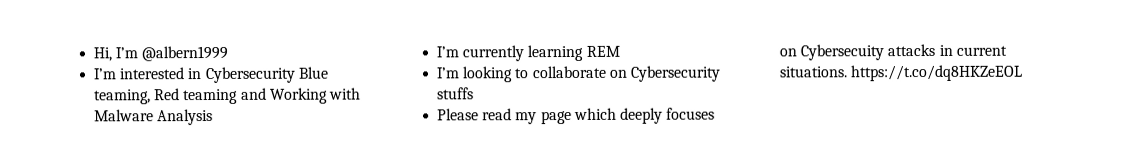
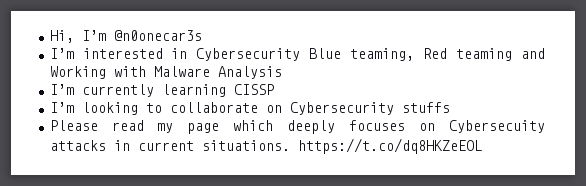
[141,45,229,62] @albern1999 -> [113,30,202,41] @n0onecar3s
[585,45,620,57] REM -> [233,84,274,95] CISSP

